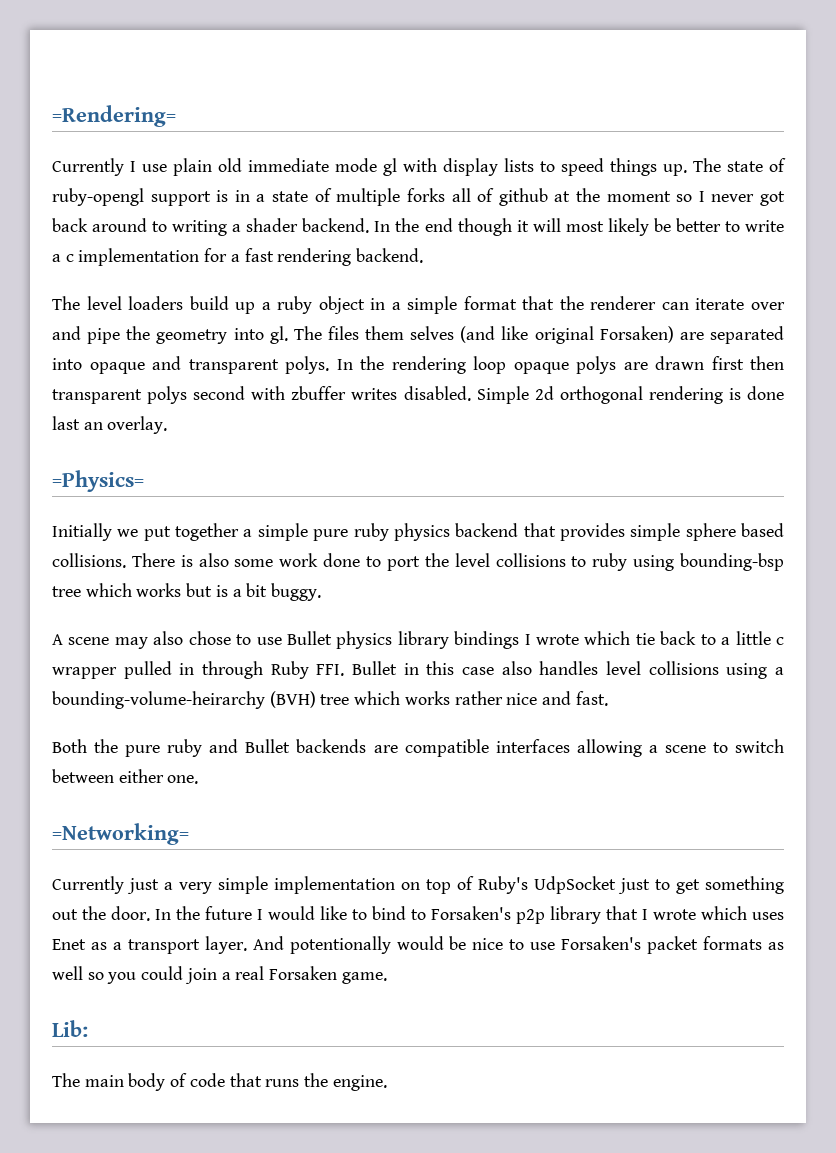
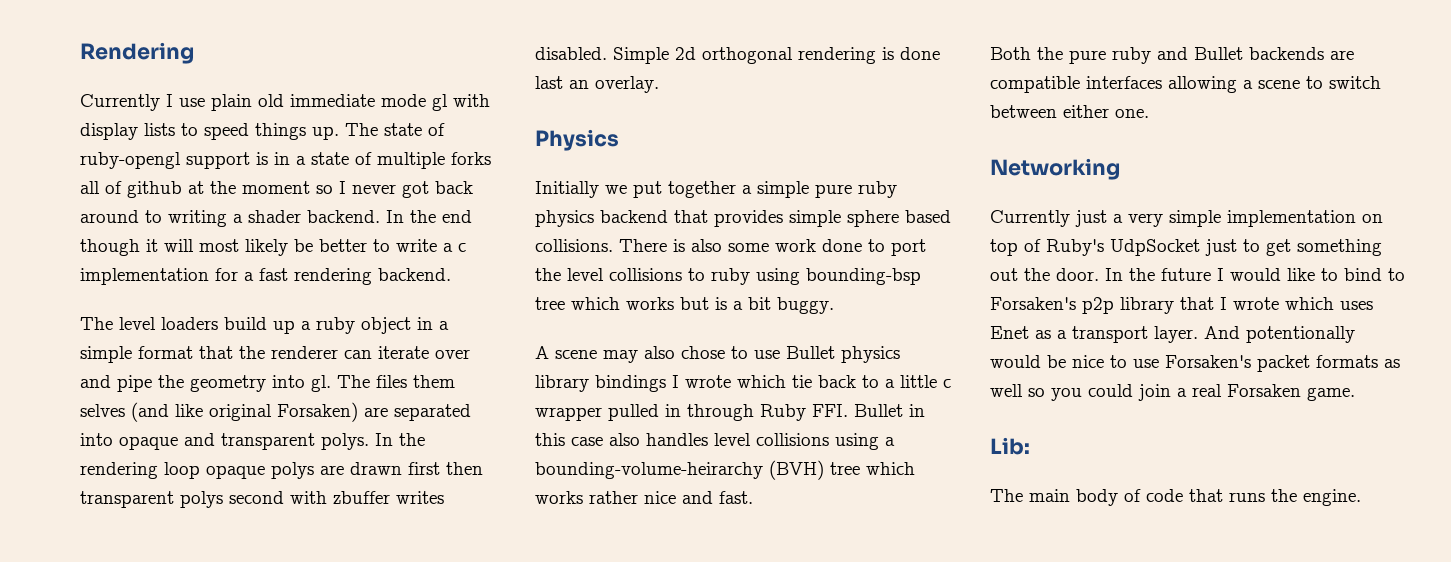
[52,105,176,127] =Rendering= -> [80,42,194,64] Rendering
[52,470,144,492] =Physics= -> [535,129,619,151] Physics
[52,823,189,845] =Networking= -> [990,158,1120,180] Networking

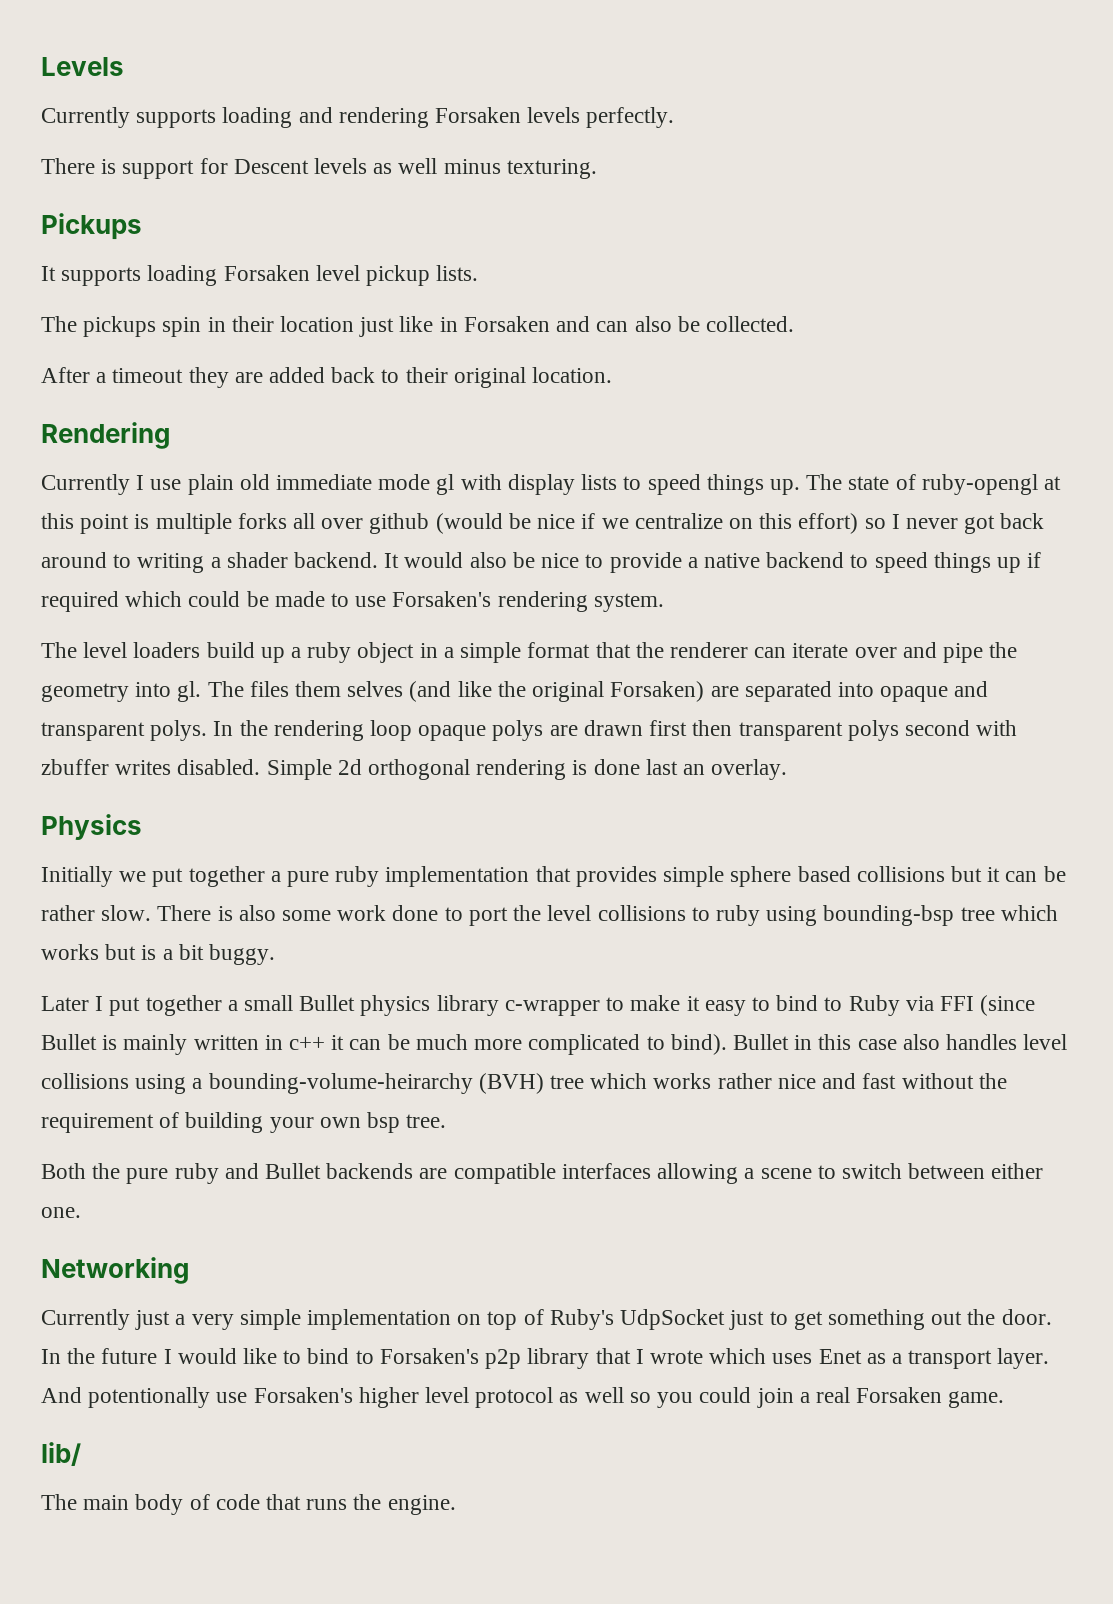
(80, 53) none -> [41,57,124,76] [41,107,675,128] [41,158,597,179] [41,213,142,240] [41,265,479,286] [41,316,794,337] [41,367,613,388] Levels // Currently supports loading and rendering Forsaken levels perfectly. // There is support for Descent levels as well minus texturing. // Pickups // It supports loading Forsaken level pickup lists. // The pickups spin in their location just like in Forsaken and can also be collected. // After a timeout they are added back to their original location. //
[186,152,491,169] [80,181,310,198] support is in a state of multiple forks all of github at the moment -> [1043,476,1061,490] [41,513,859,534] at this point is multiple forks all over github (would be nice if we centralize on this effort)
[386,210,472,223] [80,239,466,256] [80,268,451,285] In the end though it will most likely be better to write a c implementation for a fast rendering backend. -> [384,552,1042,573] [41,591,664,612] It would also be nice to provide a native backend to speed things up if required which could be made to use Forsaken's rendering system.
(203, 410) none -> [497,681,526,697] the
[757,181,897,198] [535,210,668,227] simple pure ruby physics backend -> [287,866,530,887] pure ruby implementation
[535,239,613,252] collisions. -> [856,866,1066,882] [41,905,152,921] collisions but it can be rather slow.
[535,346,900,363] [535,375,951,392] [535,404,848,421] A scene may also chose to use Bullet physics library bindings I wrote which tie back to a little c wrapper pulled in through Ruby FFI. -> [41,995,1036,1016] [41,1034,727,1055] Later I put together a small Bullet physics library c-wrapper to make it easy to bind to Ruby via FFI (since Bullet is mainly written in c++ it can be much more complicated to bind).
[719,491,753,504] fast. -> [862,1073,1007,1089] [41,1112,447,1133] fast without the requirement of building your own bsp tree.
[990,355,1378,372] would be nice to use Forsaken's packet formats -> [216,1387,554,1408] use Forsaken's higher level protocol
[990,437,1030,455] Lib: -> [41,1442,81,1466] lib/

